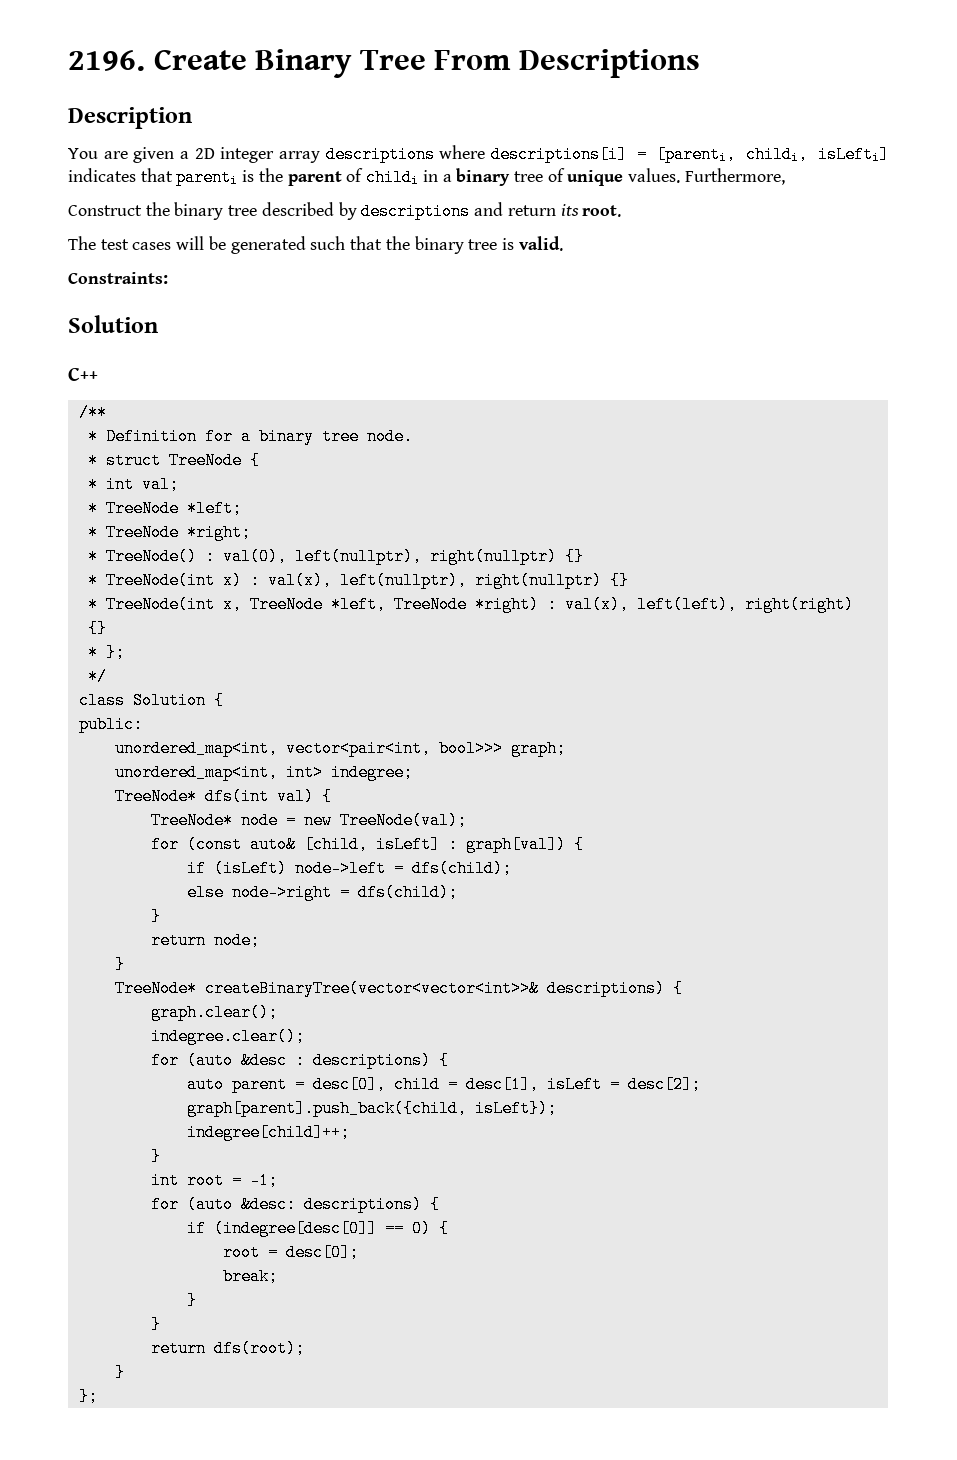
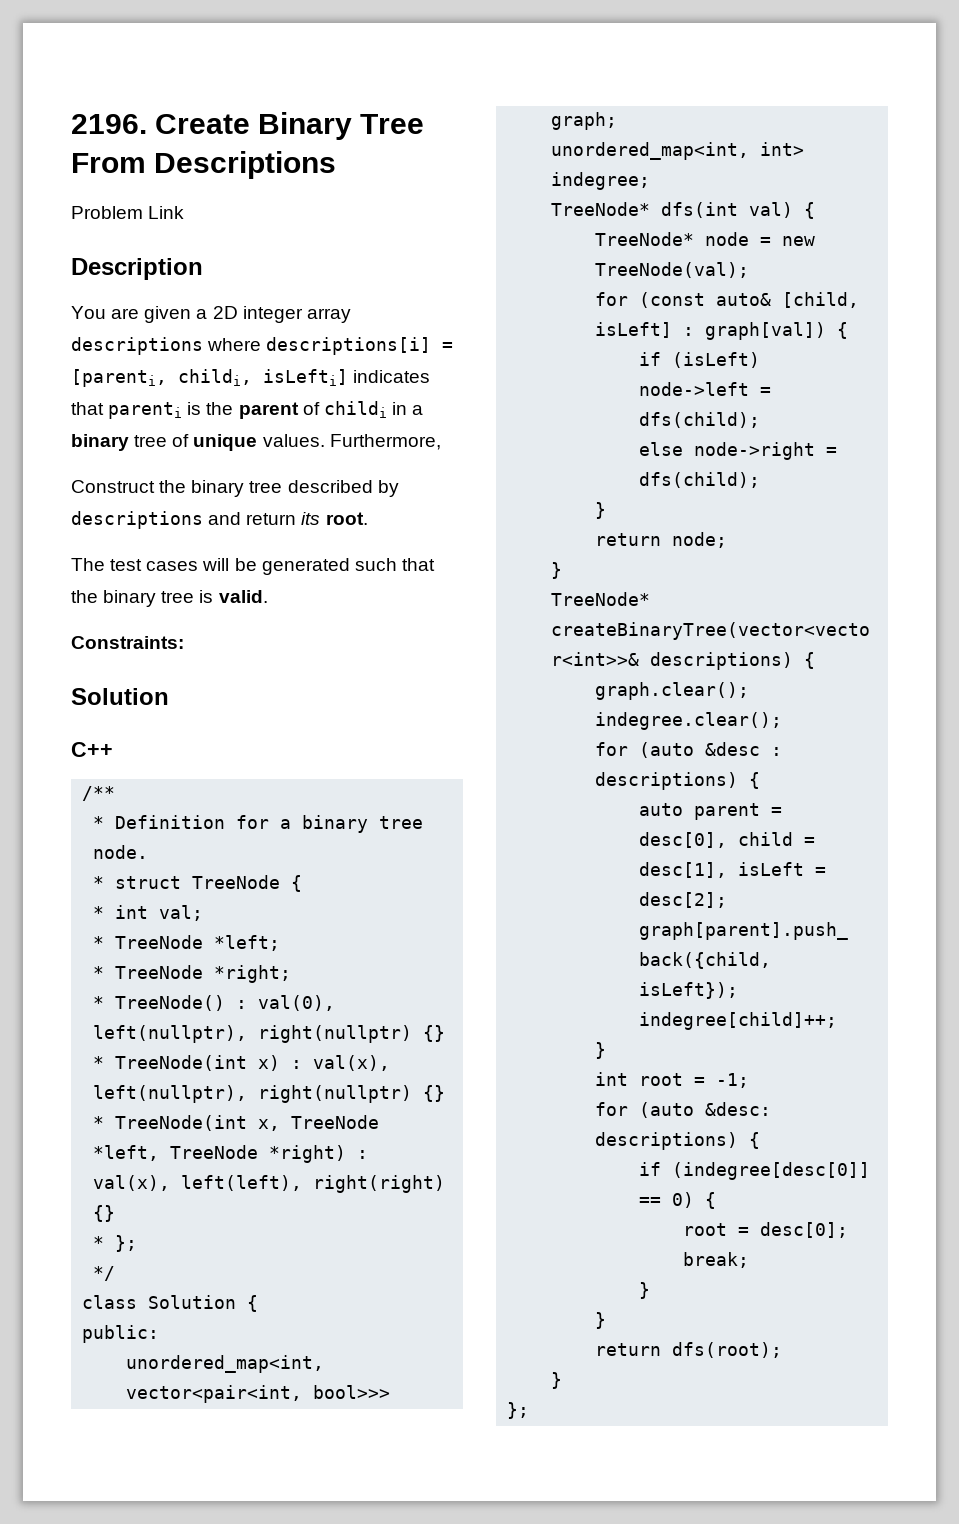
(700, 63) none -> [71,206,185,219] // Problem Link

